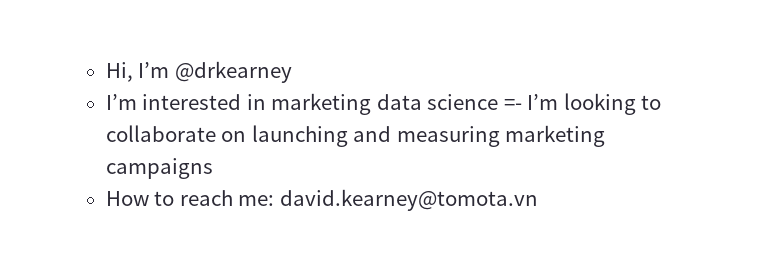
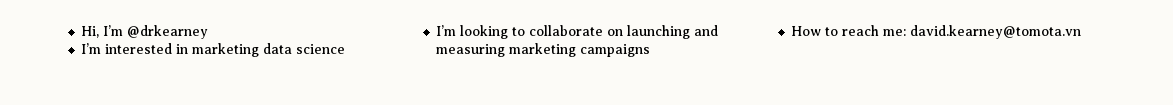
[503,99,522,110] =- -> (346, 49) //

